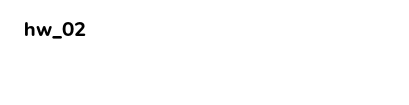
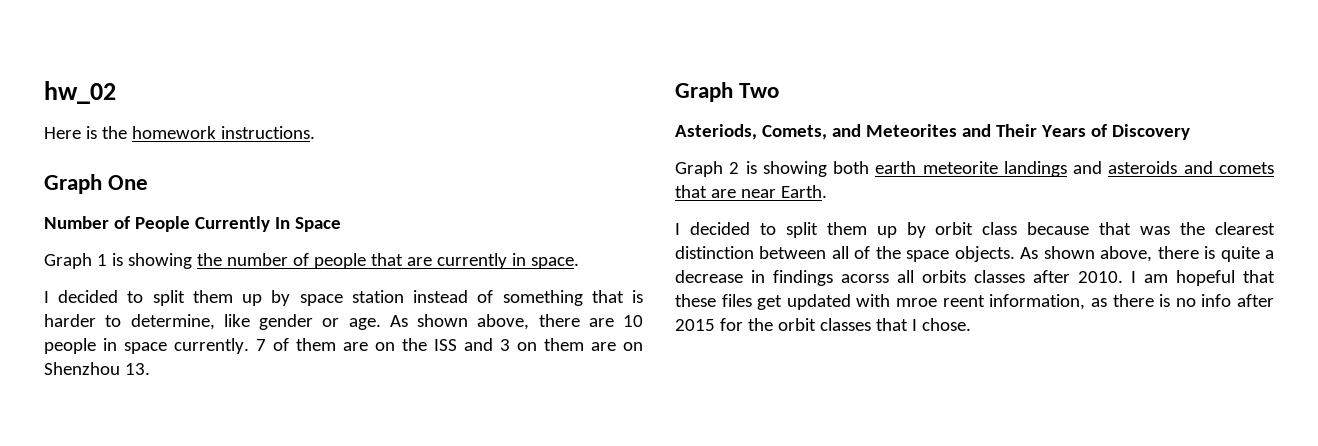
(86, 30) none -> [44,126,315,139] [44,174,149,194] [44,216,341,232] [44,253,579,269] [44,290,644,306] [44,314,643,330] [44,338,643,354] [44,362,150,375] [675,82,780,102] [675,124,1190,140] [675,161,1274,177] [675,185,827,198] [675,222,1275,238] [675,246,1274,262] [675,270,1275,286] [675,294,1275,310] [675,318,971,331] // Here is the homework instructions. // Graph One // Number of People Currently In Space // Graph 1 is showing the number of people that are currently in space. // I decided to split them up by space station instead of something that is harder to determine, like gender or age. As shown above, there are 10 people in space currently. 7 of them are on the ISS and 3 on them are on Shenzhou 13. // Graph Two // Asteriods, Comets, and Meteorites and Their Years of Discovery // Graph 2 is showing both earth meteorite landings and asteroids and comets that are near Earth. // I decided to split them up by orbit class because that was the clearest distinction between all of the space objects. As shown above, there is quite a decrease in findings acorss all orbits classes after 2010. I am hopeful that these files get updated with mroe reent information, as there is no info after 2015 for the orbit classes that I chose.

